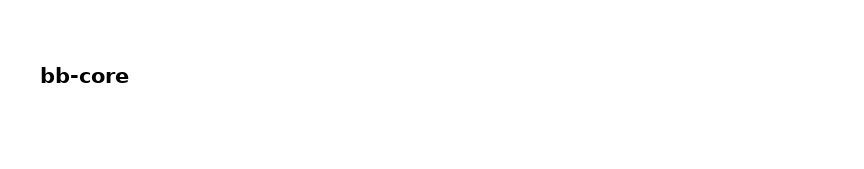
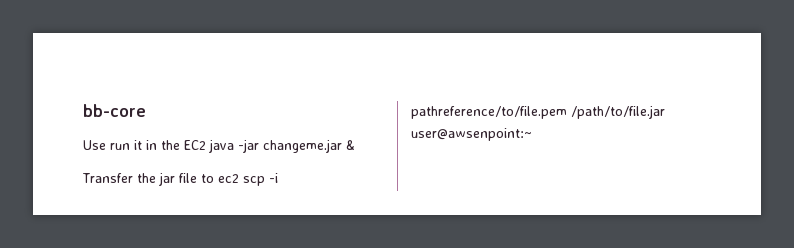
(129, 75) none -> [83,139,355,153] [82,172,278,186] [411,105,665,119] [411,128,532,141] // Use run it in the EC2 java -jar changeme.jar & // Transfer the jar file to ec2 scp -i pathreference/to/file.pem /path/to/file.jar user@awsenpoint:~

